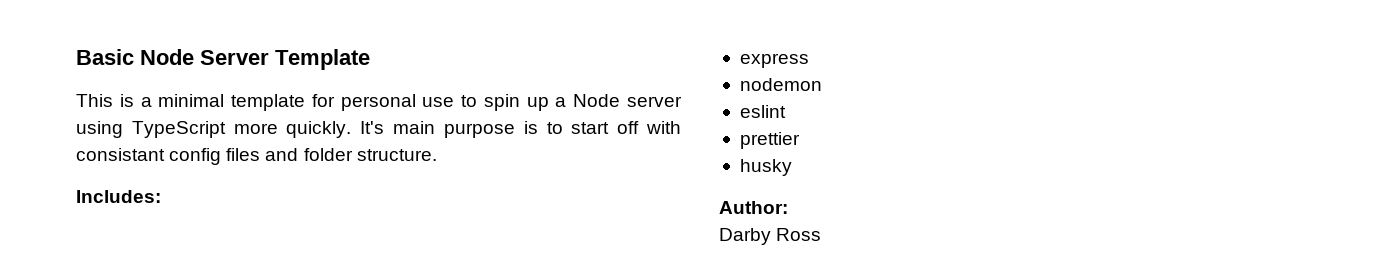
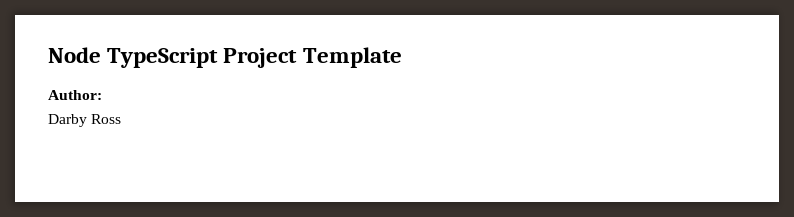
[76,49,370,70] [76,94,682,111] [76,121,681,138] [76,148,437,165] [76,190,161,203] [739,53,809,68] [739,78,822,91] [739,105,786,118] [739,132,800,149] [739,159,792,176] Basic Node Server Template // This is a minimal template for personal use to spin up a Node server using TypeScript more quickly. It's main purpose is to start off with consistant config files and folder structure. // Includes: // express // nodemon // eslint // prettier // husky -> [48,47,402,68] Node TypeScript Project Template

